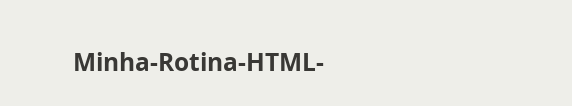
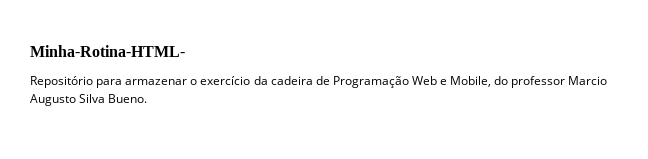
(324, 61) none -> [30,76,608,88] [30,94,148,106] // Repositório para armazenar o exercício da cadeira de Programação Web e Mobile, do professor Marcio Augusto Silva Bueno.

